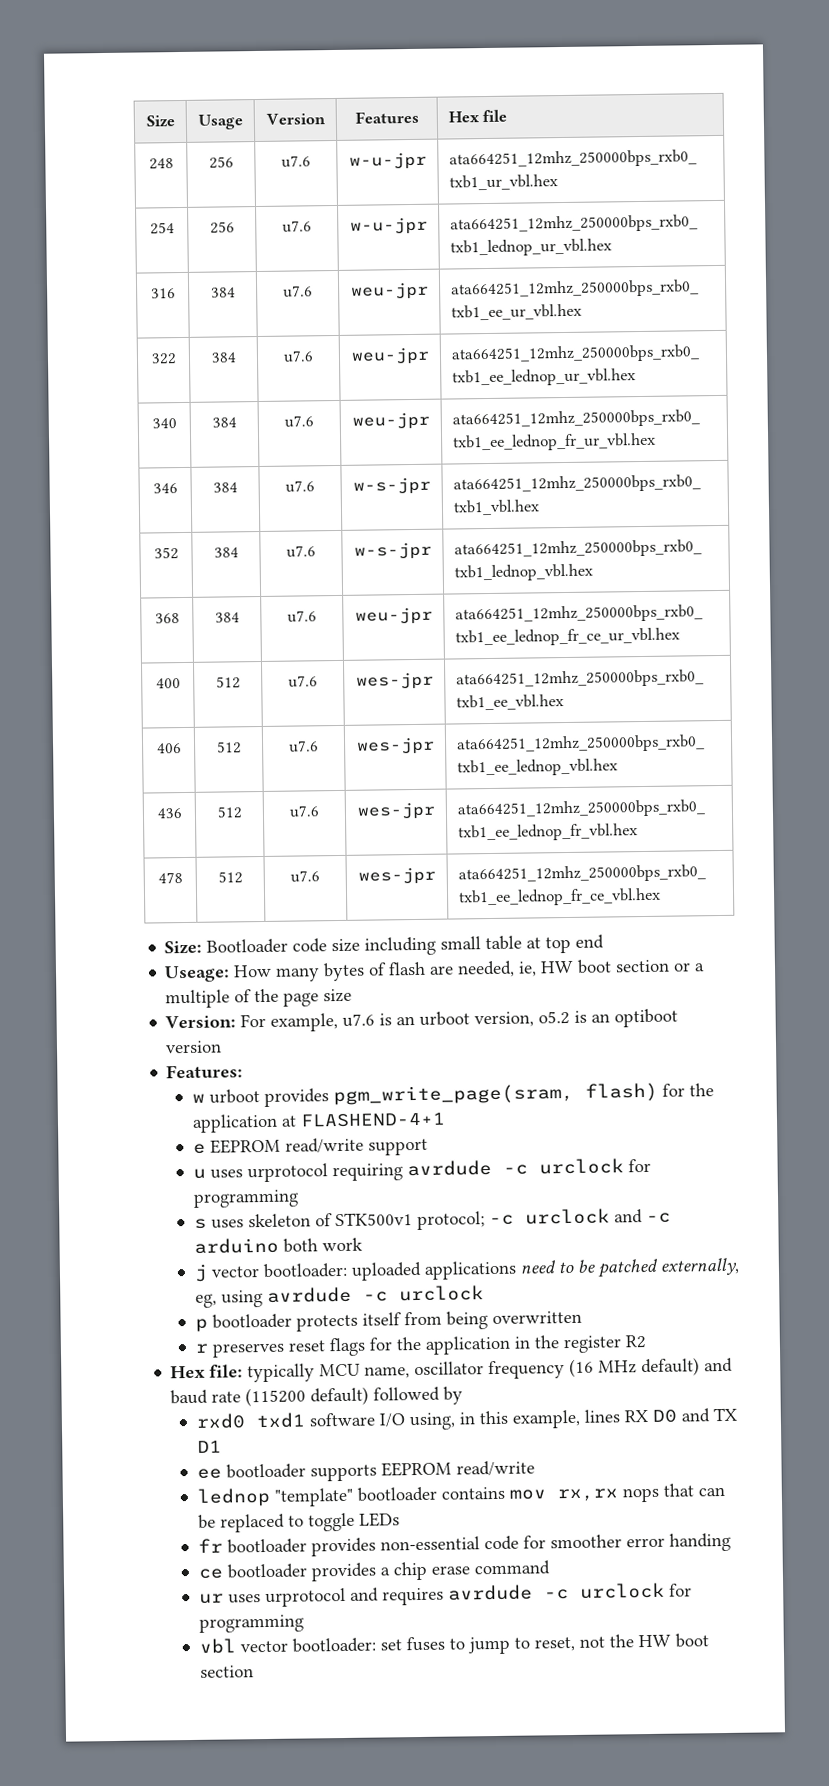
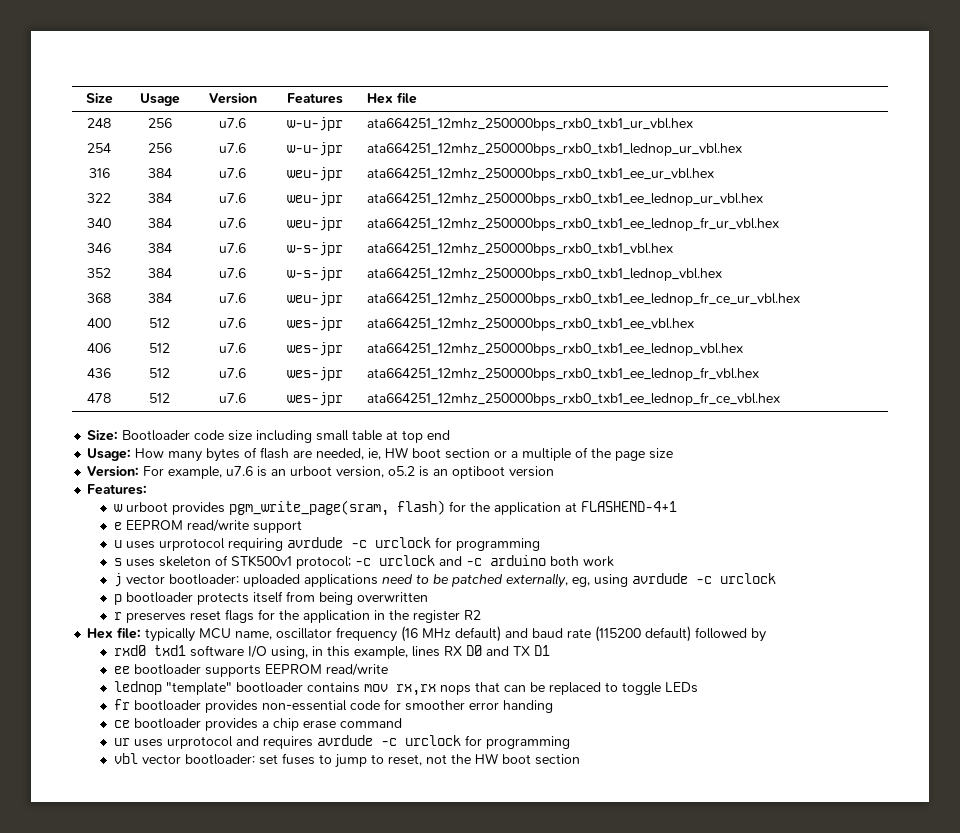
[164,965,231,983] Useage: -> [87,448,132,461] Usage:

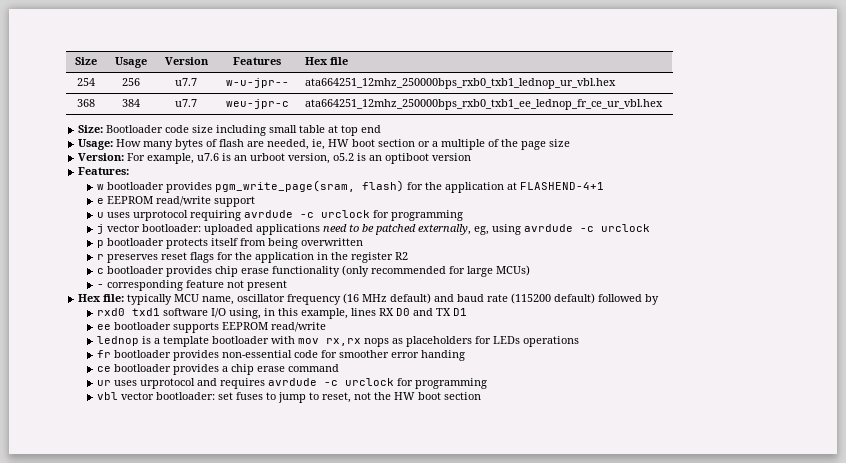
[87,118,111,128] [147,118,172,128] [219,118,246,128] [287,117,343,131] [366,118,693,131] // 248 | 256 | u7.6 | w-u-jpr | ata664251_12mhz_250000bps_rxb0_txb1_ur_vbl.hex -> (349, 61) none
[219,143,246,153] [287,142,343,156] u7.6 | w-u-jpr -> [175,78,197,86] [225,78,289,88] u7.7 | w-u-jpr--
[88,168,110,178] [147,168,172,178] [219,168,246,178] [287,167,343,181] [366,168,714,181] [87,193,111,203] [147,193,172,203] [219,193,246,203] [287,192,343,206] [366,193,763,206] [87,218,111,228] [147,218,172,228] [219,218,246,228] [287,217,343,231] [366,217,779,231] [87,243,111,253] [147,243,172,253] [219,243,246,253] [287,242,343,256] [366,243,673,256] [87,268,111,278] [147,268,172,278] [219,268,246,278] [287,267,343,281] [366,268,722,281] // 316 | 384 | u7.6 | weu-jpr | ata664251_12mhz_250000bps_rxb0_txb1_ee_ur_vbl.hex // 322 | 384 | u7.6 | weu-jpr | ata664251_12mhz_250000bps_rxb0_txb1_ee_lednop_ur_vbl.hex // 340 | 384 | u7.6 | weu-jpr | ata664251_12mhz_250000bps_rxb0_txb1_ee_lednop_fr_ur_vbl.hex // 346 | 384 | u7.6 | w-s-jpr | ata664251_12mhz_250000bps_rxb0_txb1_vbl.hex // 352 | 384 | u7.6 | w-s-jpr | ata664251_12mhz_250000bps_rxb0_txb1_lednop_vbl.hex -> (617, 83) none
[219,293,246,303] [287,292,343,306] u7.6 | weu-jpr -> [175,99,197,107] [225,99,289,109] u7.7 | weu-jpr-c
[87,318,111,328] [149,318,170,328] [219,318,246,328] [287,317,343,331] [366,318,694,331] [87,343,111,353] [149,343,170,353] [219,343,246,353] [287,342,343,356] [366,343,743,356] [87,368,111,378] [149,368,170,378] [219,368,246,378] [287,367,343,381] [366,367,759,381] [87,393,111,403] [149,393,170,403] [219,393,246,403] [287,392,343,406] [366,392,780,406] // 400 | 512 | u7.6 | wes-jpr | ata664251_12mhz_250000bps_rxb0_txb1_ee_vbl.hex // 406 | 512 | u7.6 | wes-jpr | ata664251_12mhz_250000bps_rxb0_txb1_ee_lednop_vbl.hex // 436 | 512 | u7.6 | wes-jpr | ata664251_12mhz_250000bps_rxb0_txb1_ee_lednop_fr_vbl.hex // 478 | 512 | u7.6 | wes-jpr | ata664251_12mhz_250000bps_rxb0_txb1_ee_lednop_fr_ce_vbl.hex -> (664, 104) none
[125,502,168,512] urboot -> [106,182,164,190] bootloader
[113,555,614,569] // s uses skeleton of STK500v1 protocol; -c urclock and -c arduino both work -> (463, 215) none
(481, 615) none -> [96,265,530,277] [96,280,287,291] // c bootloader provides chip erase functionality (only recommended for large MCUs) // - corresponding feature not present
[165,682,661,696] "template" bootloader contains mov rx,rx nops that can be replaced to toggle -> [141,336,491,347] is a template bootloader with mov rx,rx nops as placeholders for
(698, 687) none -> [522,336,579,347] operations

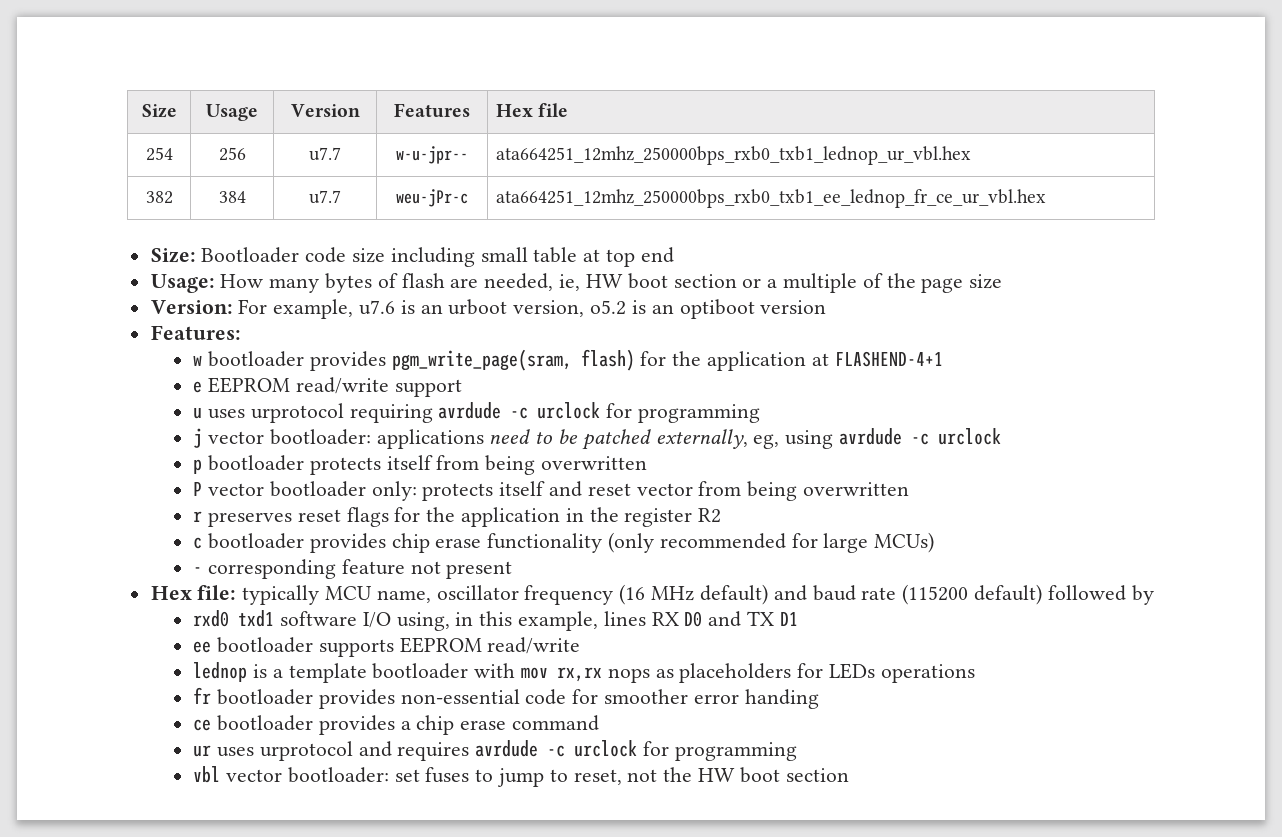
[77,99,95,107] 368 -> [145,191,173,204] 382
[225,99,289,109] weu-jpr-c -> [396,189,468,207] weu-jPr-c
[203,224,253,235] uploaded -> (371, 437) none
(363, 242) none -> [193,481,910,501] // P vector bootloader only: protects itself and reset vector from being overwritten

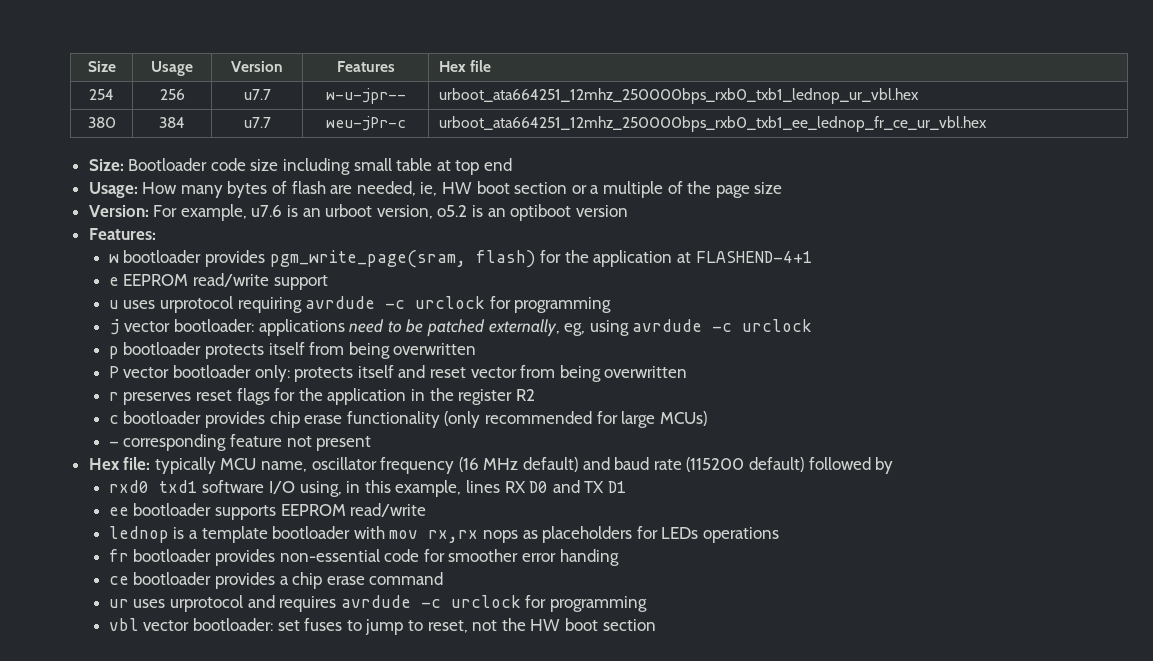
[496,146,972,165] [145,191,173,204] ata664251_12mhz_250000bps_rxb0_txb1_lednop_ur_vbl.hex // 382 -> [438,88,919,104] [87,117,116,128] urboot_ata664251_12mhz_250000bps_rxb0_txb1_lednop_ur_vbl.hex // 380
[496,189,1047,208] ata664251_12mhz_250000bps_rxb0_txb1_ee_lednop_fr_ce_ur_vbl.hex -> [438,116,987,132] urboot_ata664251_12mhz_250000bps_rxb0_txb1_ee_lednop_fr_ce_ur_vbl.hex

